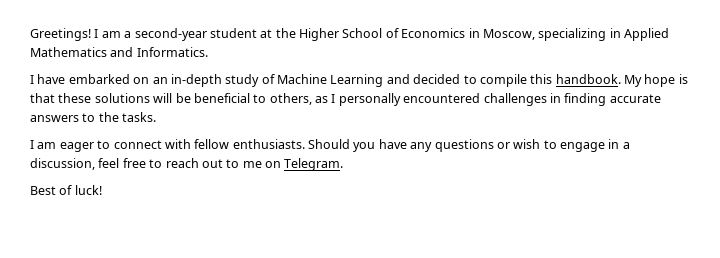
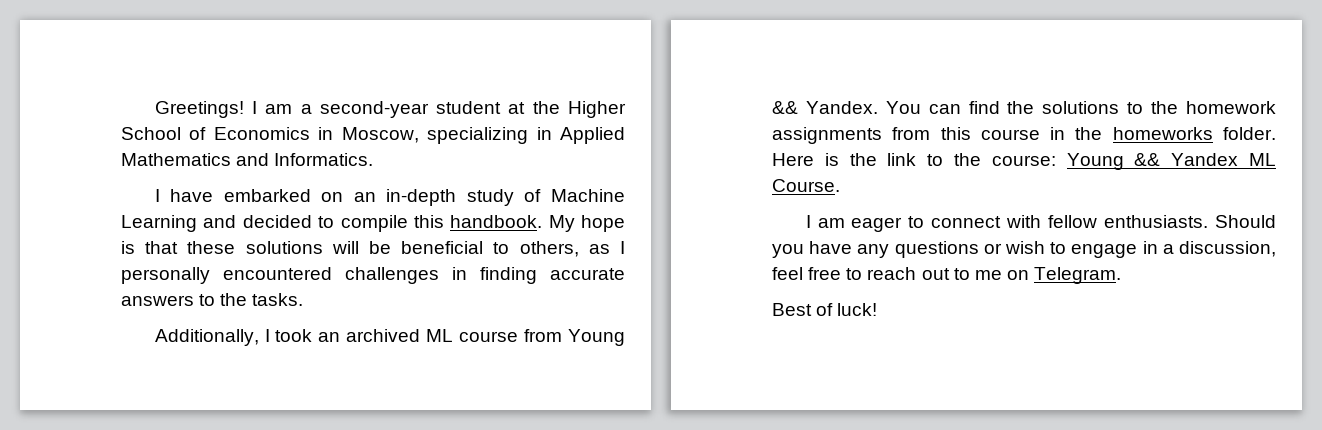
(157, 117) none -> [154,329,625,346] [772,101,1276,114] [772,127,1276,144] [772,153,1276,170] [772,179,840,192] // Additionally, I took an archived ML course from Young && Yandex. You can find the solutions to the homework assignments from this course in the homeworks folder. Here is the link to the course: Young && Yandex ML Course.

